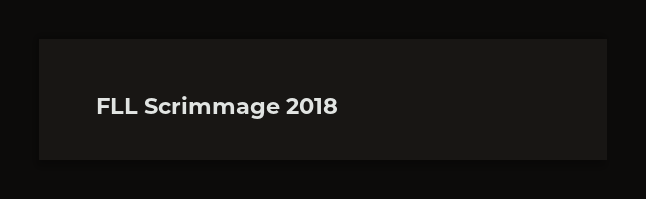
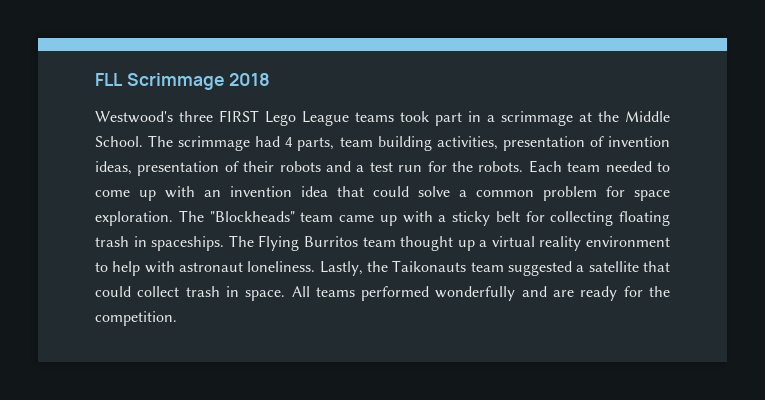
(339, 106) none -> [95,110,670,126] [95,135,670,151] [95,160,670,176] [95,186,670,201] [95,210,670,226] [95,235,670,251] [95,260,670,276] [95,286,670,301] [95,311,177,326] // Westwood's three FIRST Lego League teams took part in a scrimmage at the Middle School. The scrimmage had 4 parts, team building activities, presentation of invention ideas, presentation of their robots and a test run for the robots. Each team needed to come up with an invention idea that could solve a common problem for space exploration. The "Blockheads" team came up with a sticky belt for collecting floating trash in spaceships. The Flying Burritos team thought up a virtual reality environment to help with astronaut loneliness. Lastly, the Taikonauts team suggested a satellite that could collect trash in space. All teams performed wonderfully and are ready for the competition.

